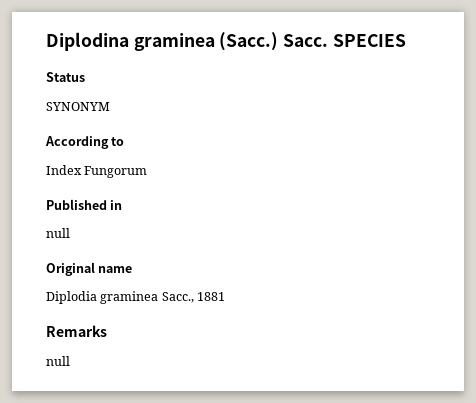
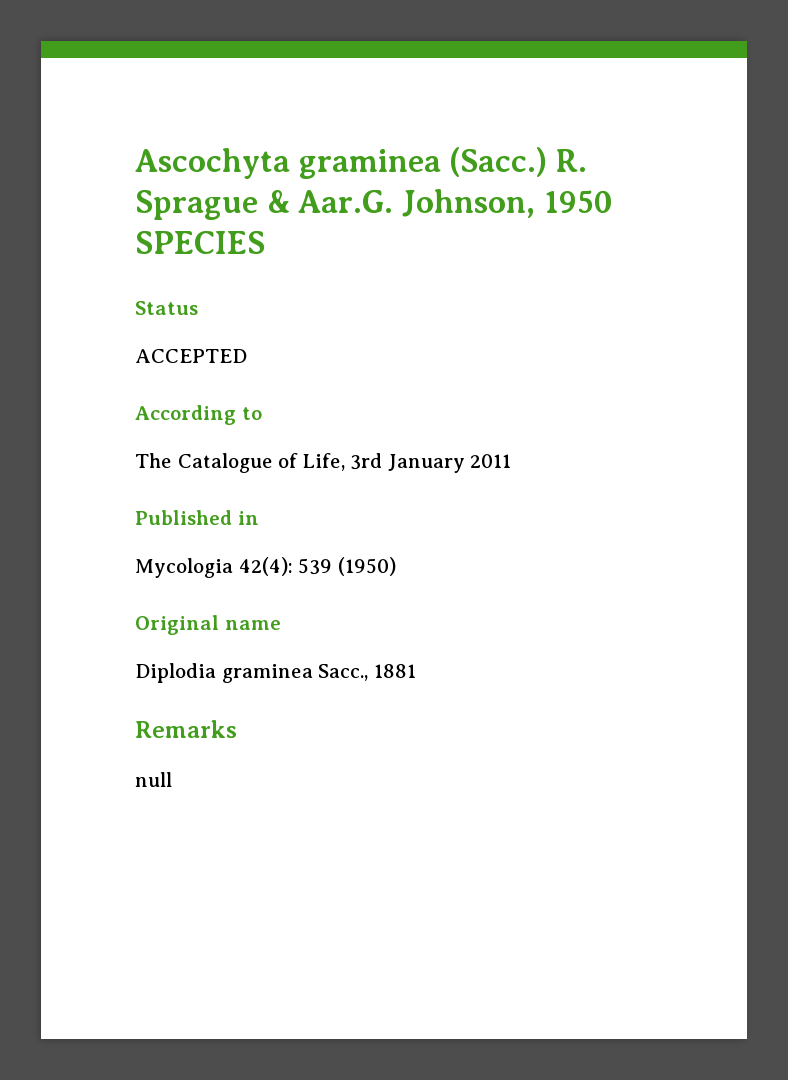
[46,32,129,51] Diplodina -> [135,148,290,179] Ascochyta
[283,34,329,47] Sacc. -> [555,149,587,172] [135,189,613,220] R. Sprague & Aar.G. Johnson, 1950
[46,102,110,111] SYNONYM -> [135,349,247,363] ACCEPTED
[46,165,148,178] [46,199,123,210] [46,228,70,238] Index Fungorum // Published in // null -> [135,453,512,473] [135,510,259,525] [135,557,396,578] The Catalogue of Life, 3rd January 2011 // Published in // Mycologia 42(4): 539 (1950)

